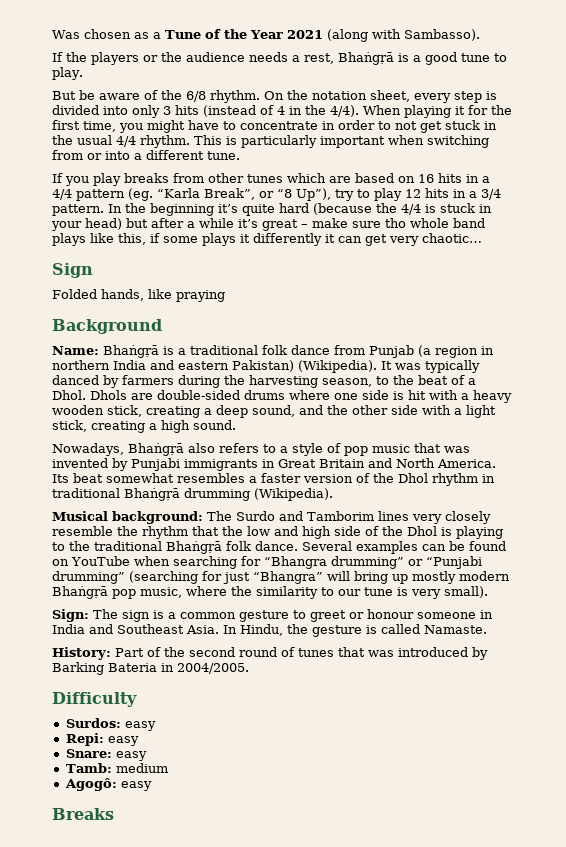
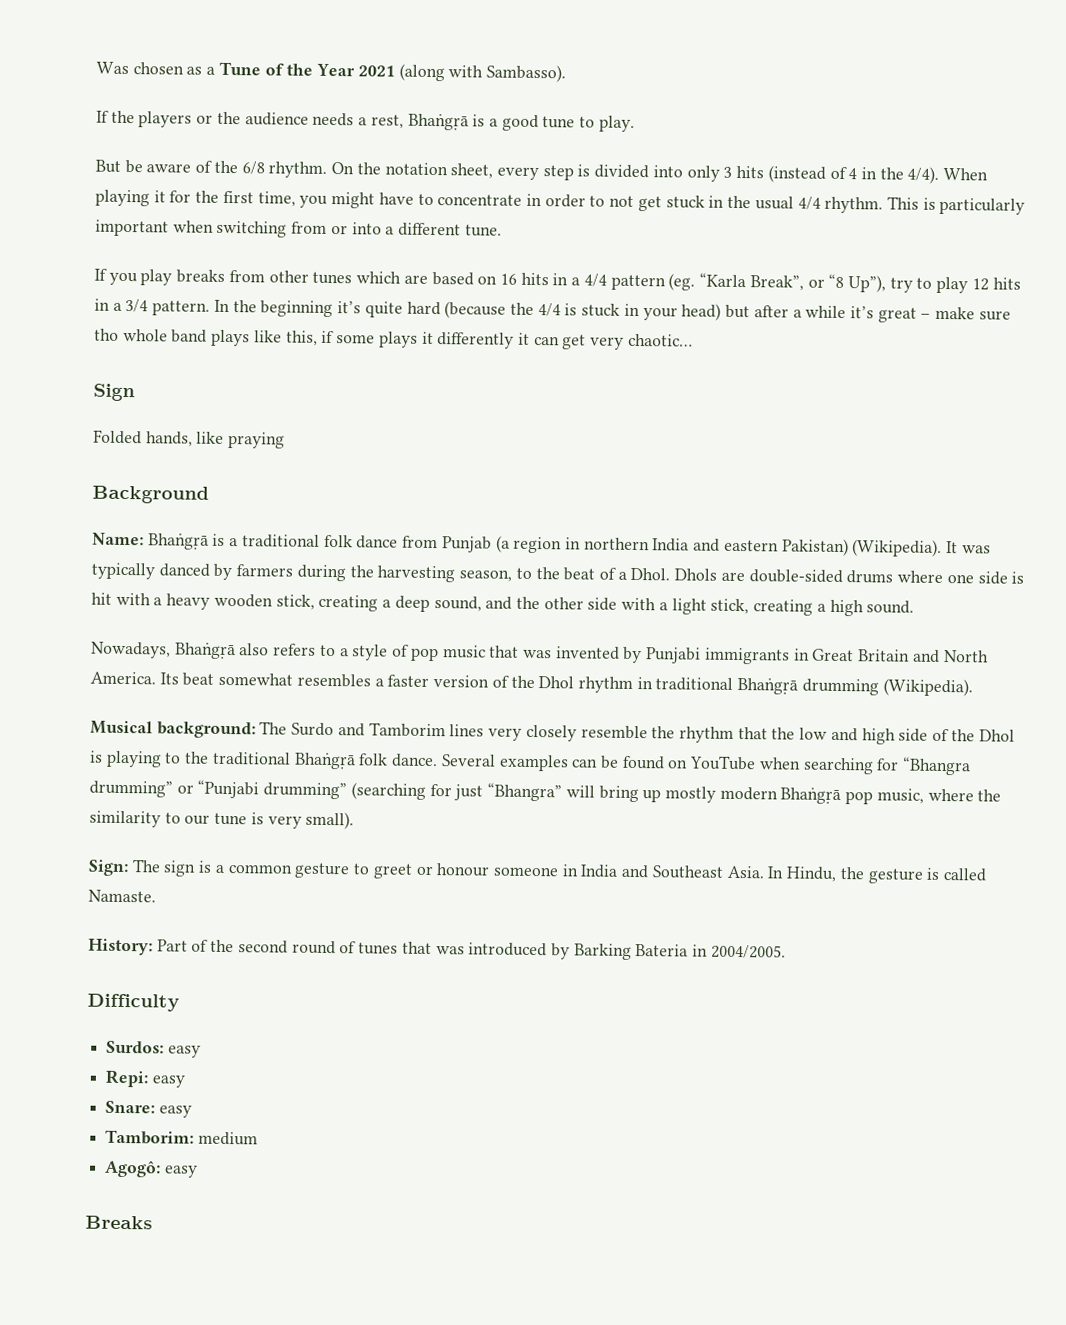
[65,763,112,773] Tamb: -> [105,1129,195,1145] Tamborim:

